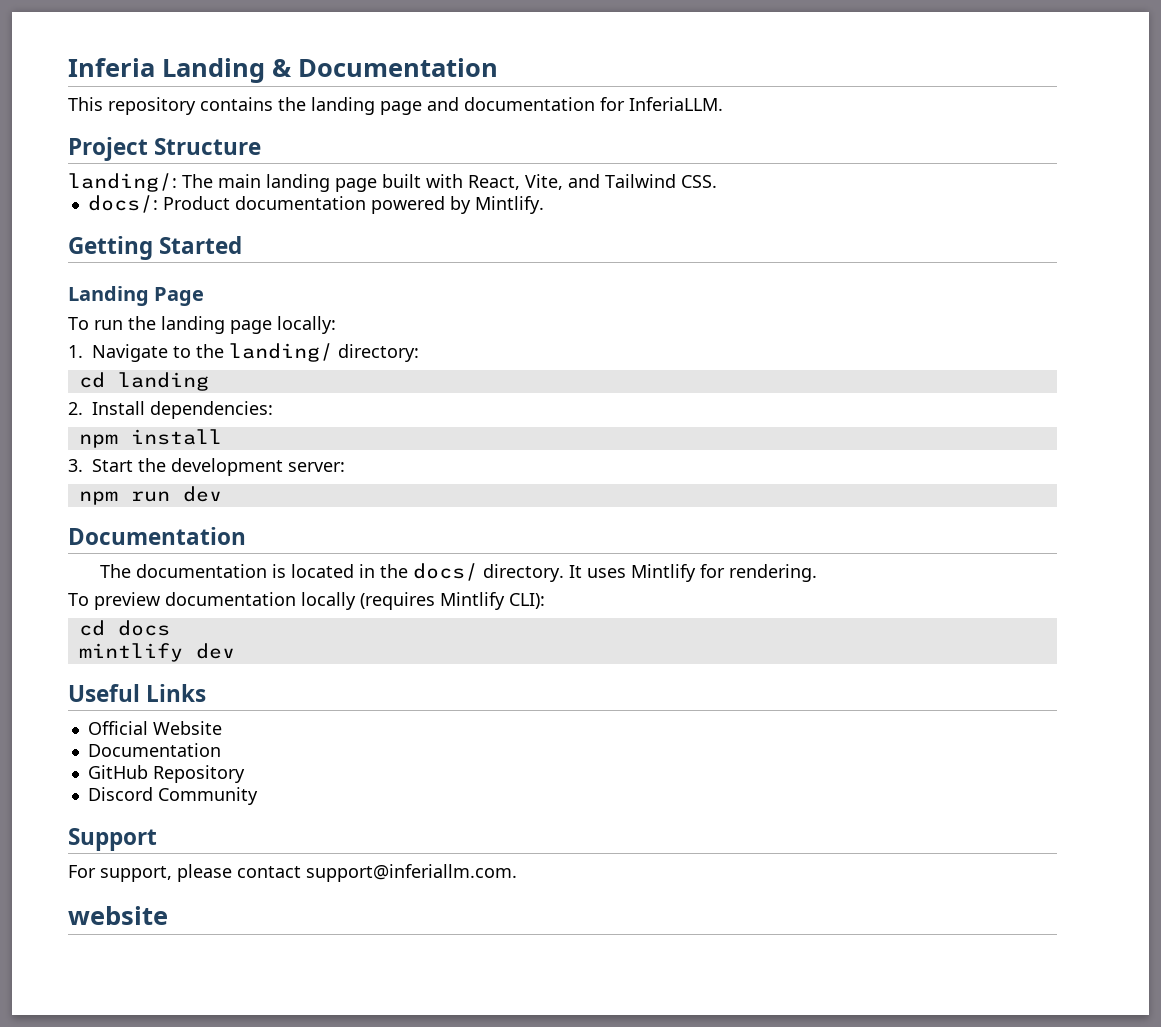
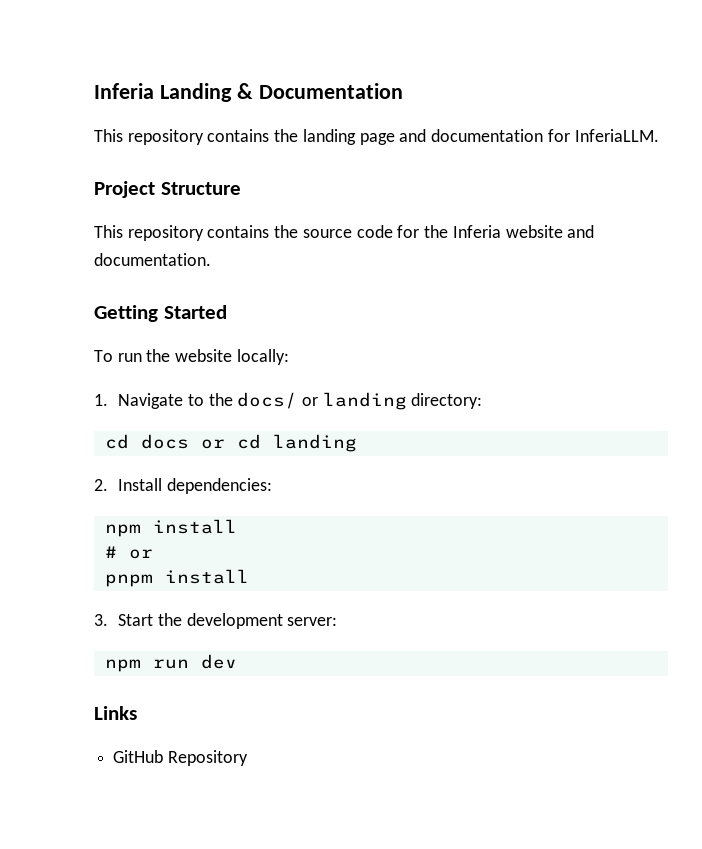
[68,173,717,192] [87,195,544,214] landing/: The main landing page built with React, Vite, and Tailwind CSS. // docs/: Product documentation powered by Mintlify. -> [94,225,595,241] [94,253,211,266] This repository contains the source code for the Inferia website and documentation.
[68,286,205,306] // Landing Page -> (227, 312) none
[161,316,272,334] landing page -> [175,349,233,362] website
[229,343,333,362] landing/ -> [237,392,407,410] docs/ or landing
(105, 380) none -> [140,434,261,449] docs or cd
(222, 437) none -> [104,546,153,559] [104,569,249,587] // # or // pnpm install
[68,527,246,545] [99,563,817,582] [68,592,545,610] [78,620,170,636] [78,643,235,662] [68,684,207,702] [87,721,222,735] [87,743,221,757] [87,765,245,783] [87,787,258,805] [68,828,157,851] [68,864,517,882] [68,906,168,925] Documentation // The documentation is located in the docs/ directory. It uses Mintlify for rendering. // To preview documentation locally (requires Mintlify CLI): // cd docs // mintlify dev // Useful Links // Official Website // Documentation // GitHub Repository // Discord Community // Support // For support, please contact support@inferiallm.com. // website -> [94,706,137,720] [113,750,248,766] Links // GitHub Repository

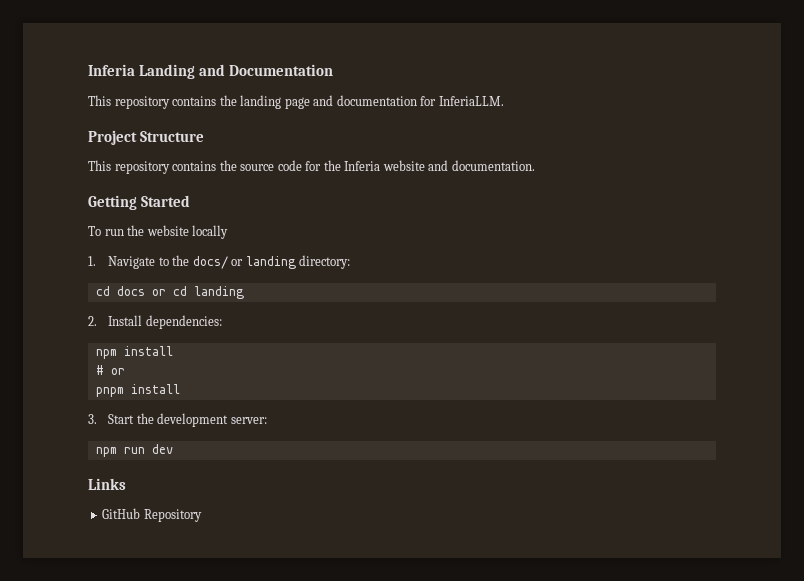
[236,83,253,99] & -> [199,64,226,76] and
[236,349,289,365] locally: -> [192,225,229,239] locally

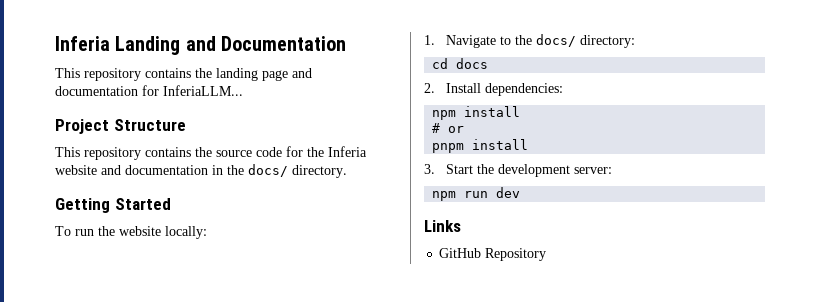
[438,96,504,106] InferiaLLM. -> [163,85,243,96] InferiaLLM...
[451,160,535,171] documentation. -> [125,164,347,178] documentation in the docs/ directory.
[192,225,229,239] locally -> [165,226,207,239] locally:
[231,256,296,269] or landing -> (577, 40) none
[151,286,244,299] or cd landing -> (489, 63) none

